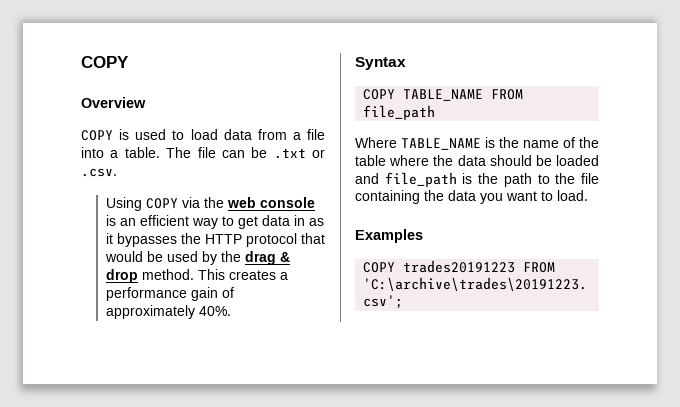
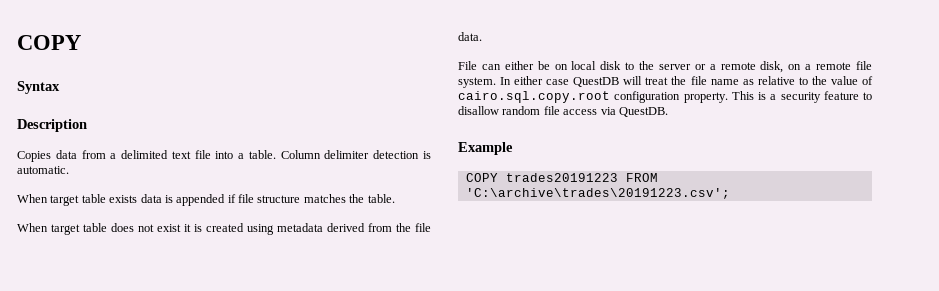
[81,97,146,108] [81,129,218,141] Overview // COPY is used to load -> [17,81,60,94] [17,119,87,132] [17,151,51,162] Syntax // Description // Copies
(301, 136) none -> [121,150,191,159] delimited text
[166,147,325,159] [81,168,117,177] [105,197,315,211] [105,215,324,229] [105,233,325,247] [104,251,290,265] [105,269,288,283] [105,287,234,301] [105,305,231,319] [355,57,406,70] [363,89,524,101] [363,105,436,120] [355,137,599,150] [355,155,599,166] [355,172,599,187] [355,190,588,204] [355,229,423,243] The file can be .txt or .csv. // Using COPY via the web console is an efficient way to get data in as it bypasses the HTTP protocol that would be used by the drag & drop method. This creates a performance gain of approximately 40%. // Syntax // COPY TABLE_NAME FROM file_path // Where TABLE_NAME is the name of the table where the data should be loaded and file_path is the path to the file containing the data you want to load. // Examples -> [280,150,432,159] [17,166,69,174] [17,194,395,206] [17,223,431,235] [458,32,482,41] [458,61,872,73] [458,76,873,88] [458,91,872,103] [458,106,668,117] [458,142,513,155] Column delimiter detection is automatic. // When target table exists data is appended if file structure matches the table. // When target table does not exist it is created using metadata derived from the file data. // File can either be on local disk to the server or a remote disk, on a remote file system. In either case QuestDB will treat the file name as relative to the value of cairo.sql.copy.root configuration property. This is a security feature to disallow random file access via QuestDB. // Example

